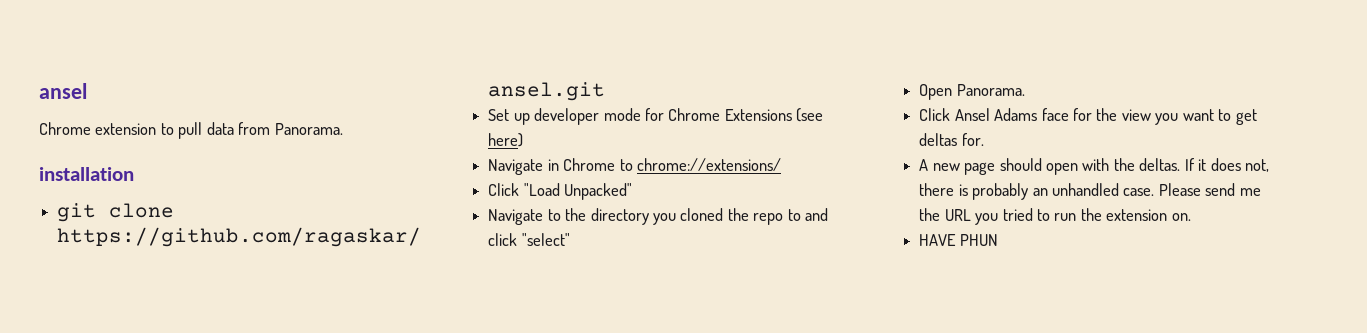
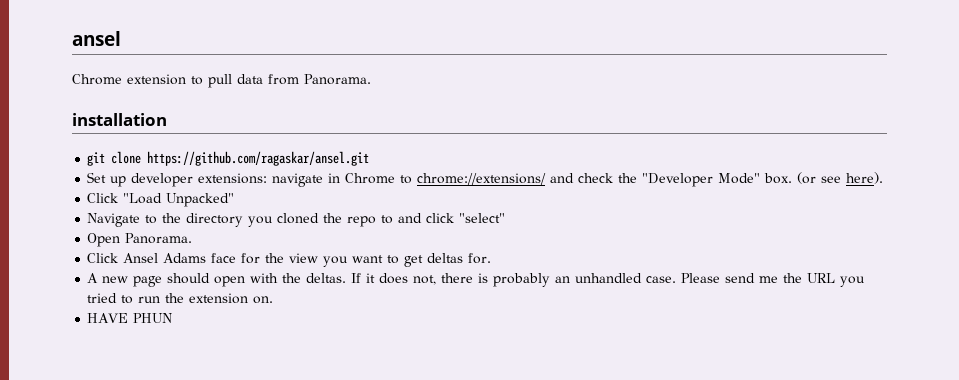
[603,108,824,122] [488,133,524,147] [488,158,781,175] mode for Chrome Extensions (see here) // Navigate in Chrome to chrome://extensions/ -> [198,172,884,187] extensions: navigate in Chrome to chrome://extensions/ and check the "Developer Mode" box. (or see here).

